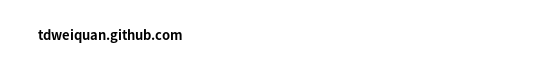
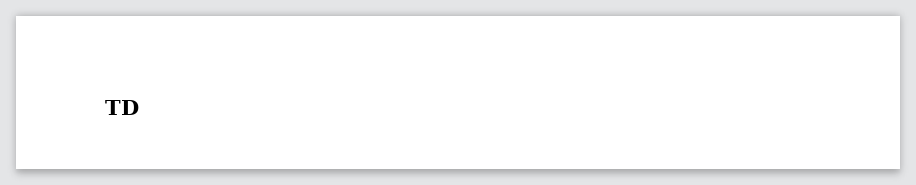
[38,28,183,43] tdweiquan.github.com -> [105,100,139,115] TD

